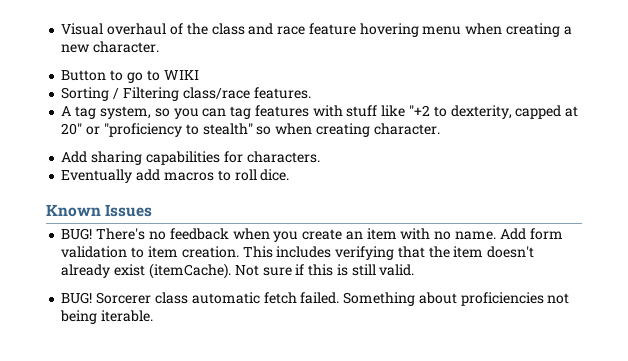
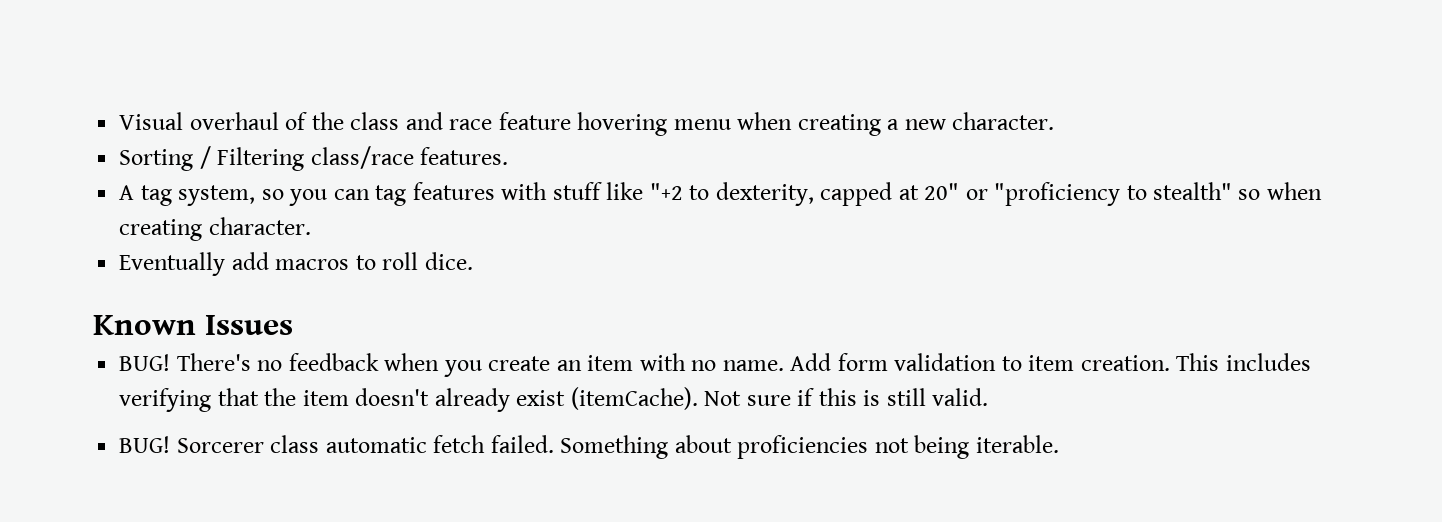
[61,70,199,83] // Button to go to WIKI -> (1055, 121) none
[61,151,320,165] // Add sharing capabilities for characters. -> (311, 226) none

